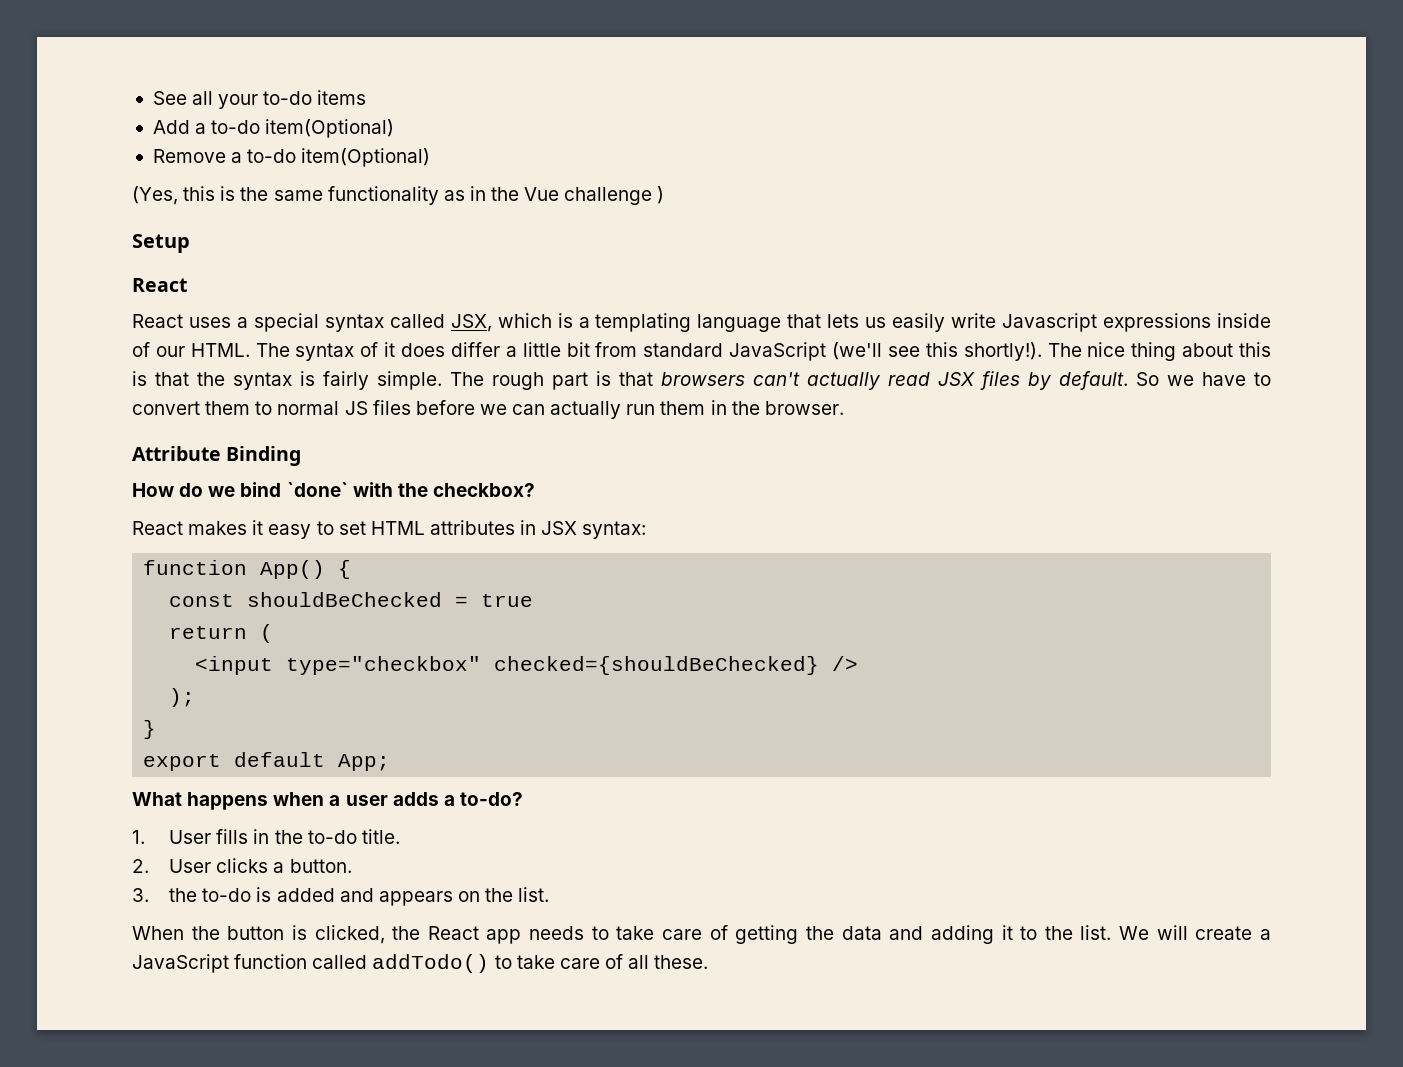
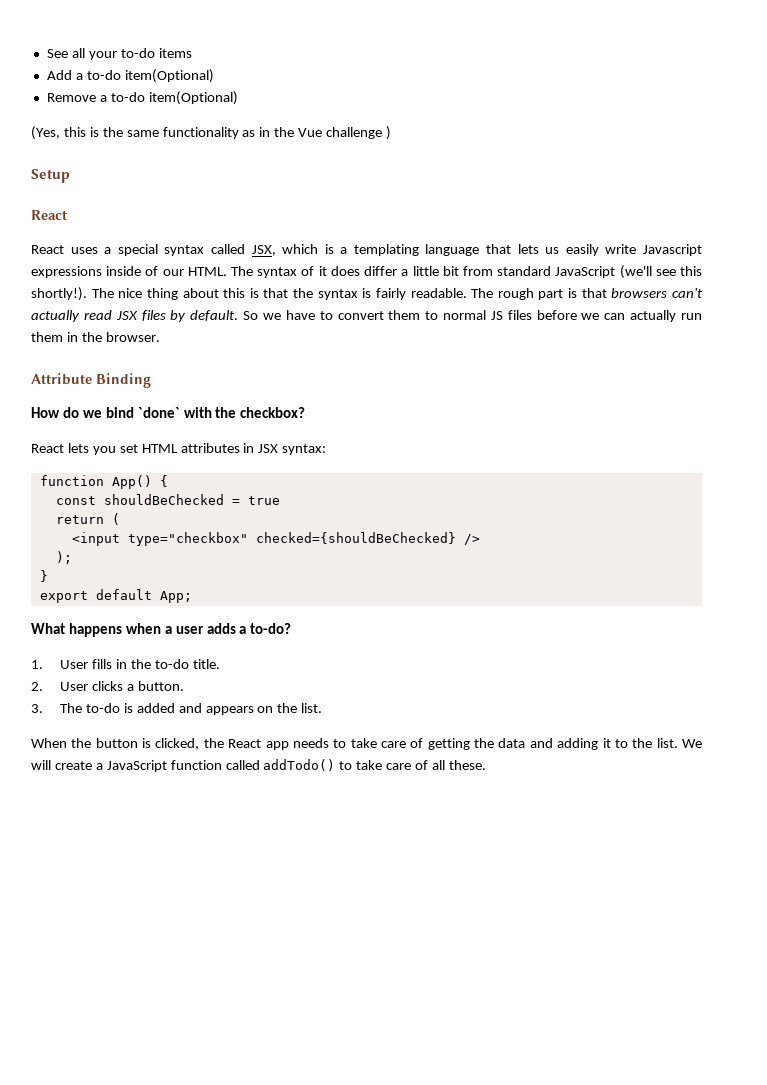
[377,371,442,390] simple. -> [410,288,467,298] readable.
[188,520,334,539] makes it easy to -> [67,443,116,455] lets you
[169,888,198,902] the -> [59,703,82,713] The

